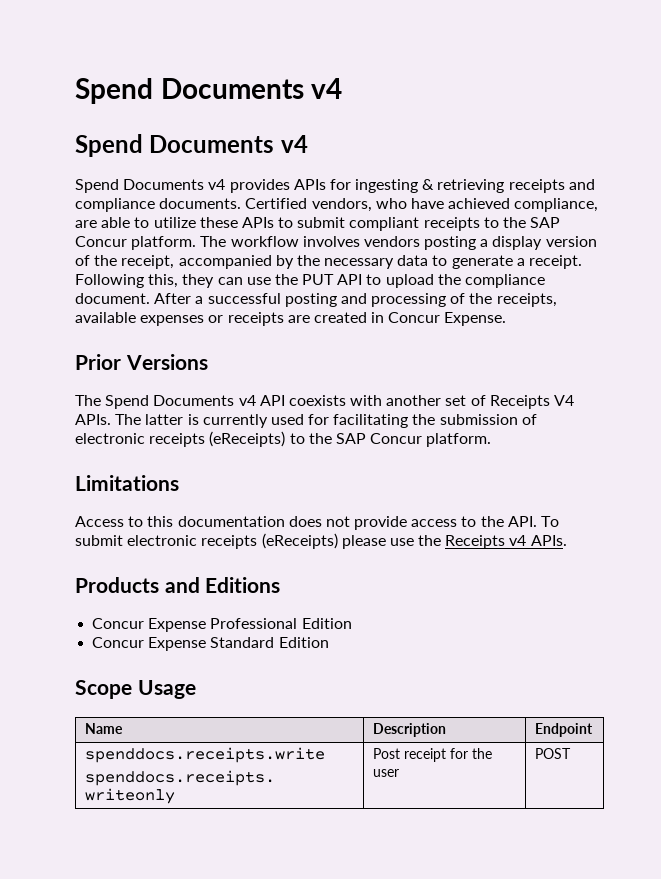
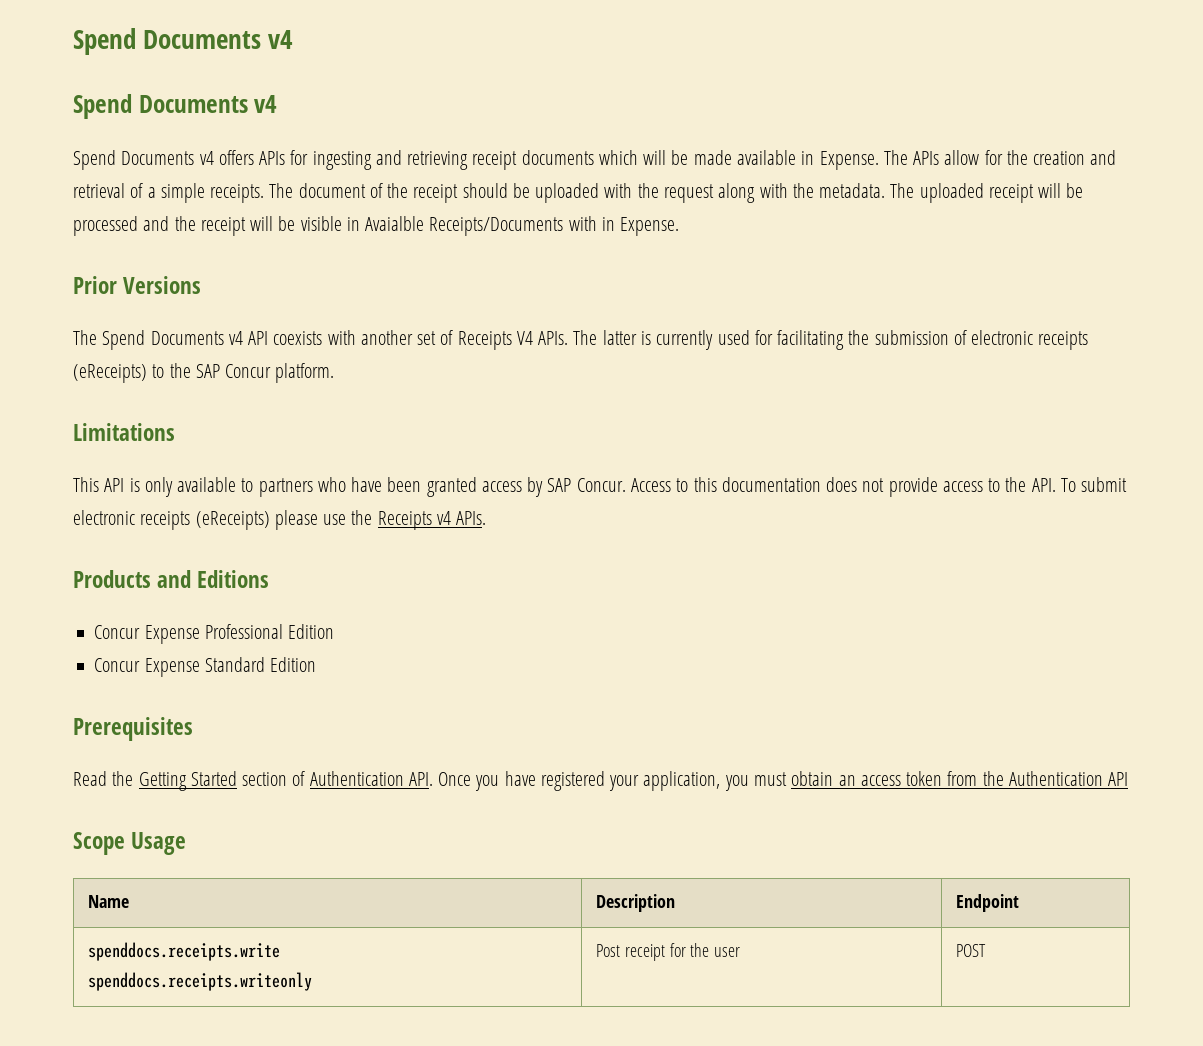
[229,179,290,193] provides -> [218,150,254,165] offers
[422,179,595,193] [75,198,599,212] [75,217,561,231] [75,236,597,250] [75,255,583,269] [75,274,546,288] [75,293,557,307] [75,312,441,326] & retrieving receipts and compliance documents. Certified vendors, who have achieved compliance, are able to utilize these APIs to submit compliant receipts to the SAP Concur platform. The workflow involves vendors posting a display version of the receipt, accompanied by the necessary data to generate a receipt. Following this, they can use the PUT API to upload the compliance document. After a successful posting and processing of the receipts, available expenses or receipts are created in Concur -> [375,150,1117,170] [73,183,1084,203] [73,216,615,236] and retrieving receipt documents which will be made available in Expense. The APIs allow for the creation and retrieval of a simple receipts. The document of the receipt should be uploaded with the request along with the metadata. The uploaded receipt will be processed and the receipt will be visible in Avaialble Receipts/Documents with in
(179, 483) none -> [73,477,626,497] This API is only available to partners who have been granted access by SAP Concur.
(329, 642) none -> [73,717,193,741] [73,771,1129,791] // Prerequisites // Read the Getting Started section of Authentication API. Once you have registered your application, you must obtain an access token from the Authentication API

